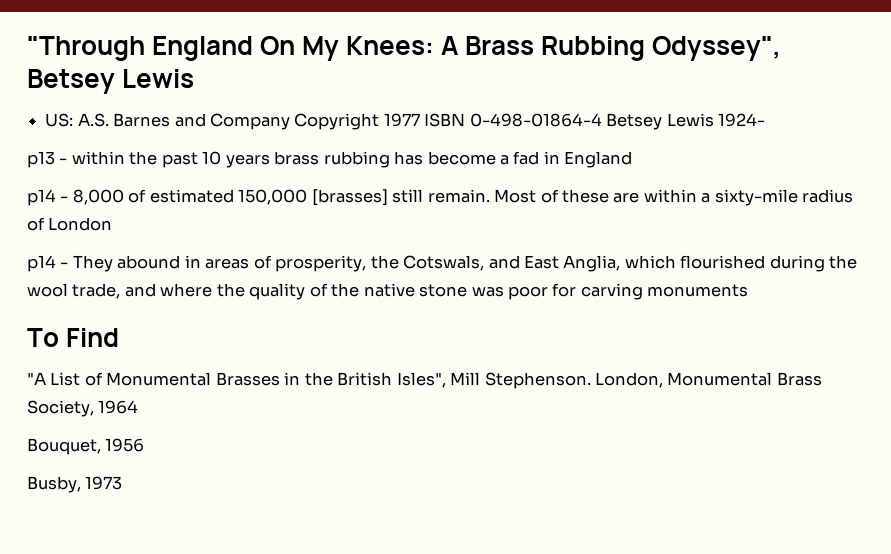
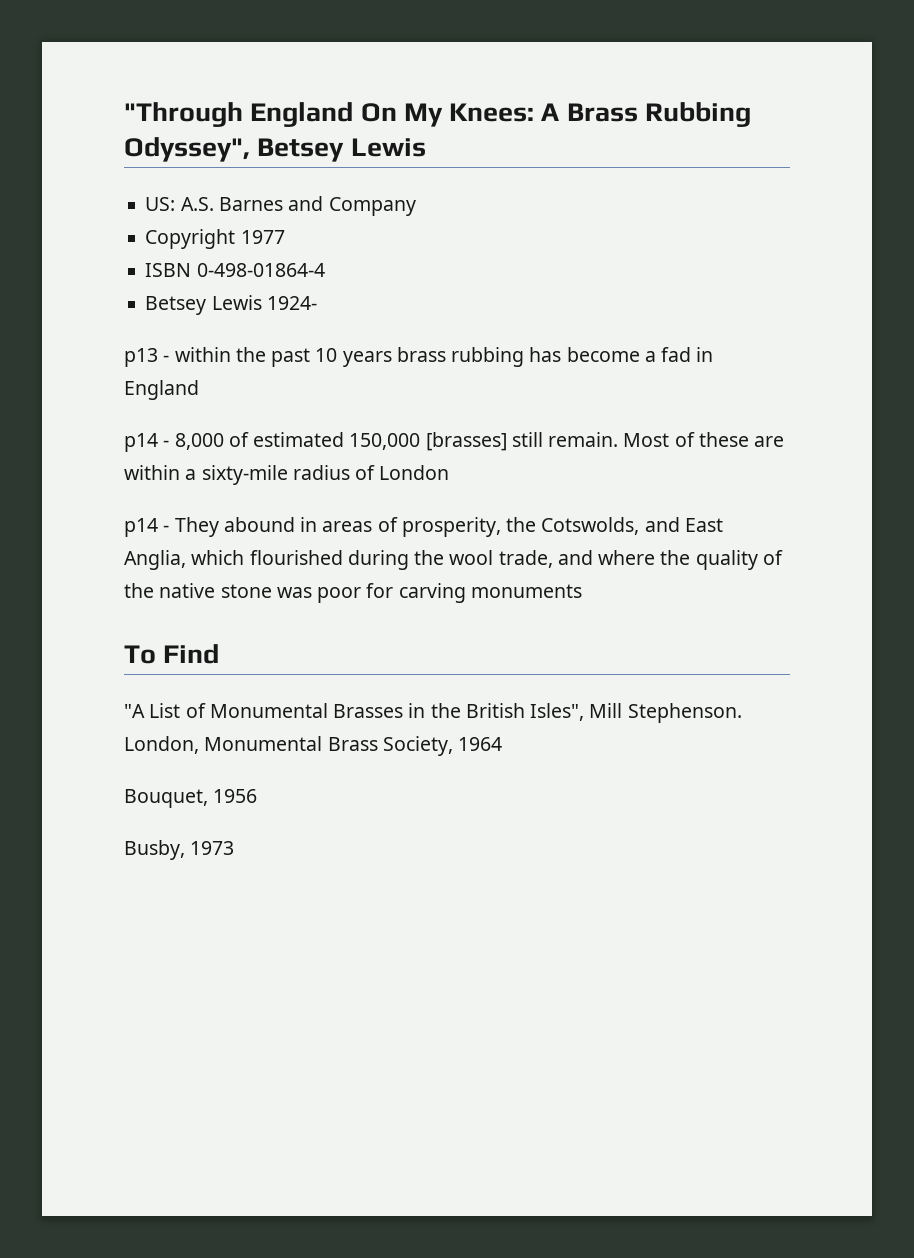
(290, 121) none -> (416, 206) //
(420, 120) none -> (285, 237) //
(602, 120) none -> (325, 270) //
[403,255,485,271] Cotswals, -> [541,517,640,535] Cotswolds,

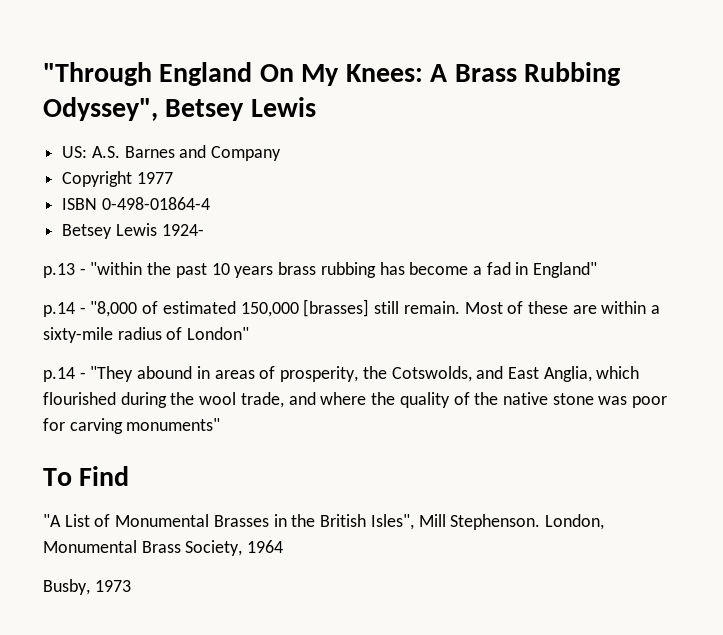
[124,347,231,367] p13 - within -> [43,262,143,278] p.13 - "within
[124,380,199,400] [124,433,224,452] England // p14 - 8,000 -> [533,262,598,278] [43,301,138,317] England" // p.14 - "8,000
[379,465,450,480] [124,517,219,537] London // p14 - They -> [187,327,250,340] [43,366,134,382] London" // p.14 - "They
[470,584,582,598] monuments -> [126,418,221,431] monuments"
[124,789,258,808] // Bouquet, 1956 -> (284, 546) none

